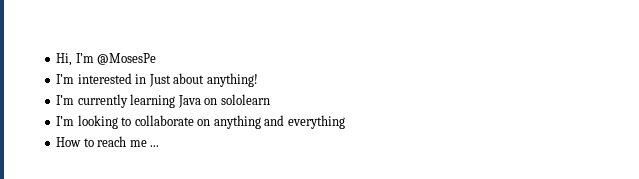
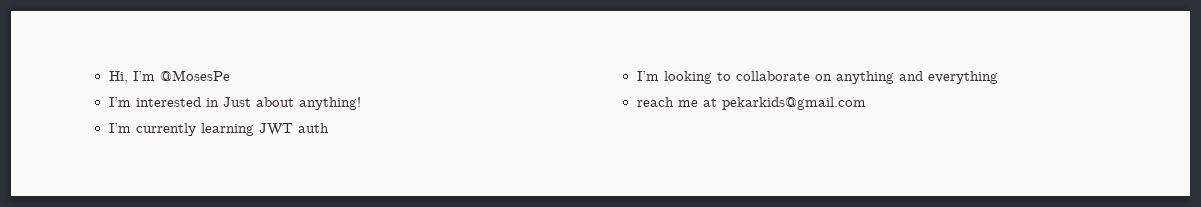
[177,94,270,108] Java on sololearn -> [258,123,329,136] JWT auth
[56,136,160,147] How to reach me ... -> [636,97,866,110] reach me at pekarkids@gmail.com

